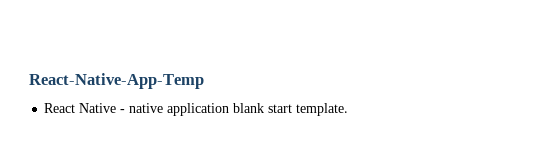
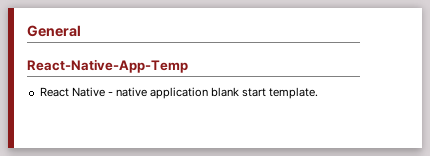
(29, 81) none -> [27,25,81,37] General //

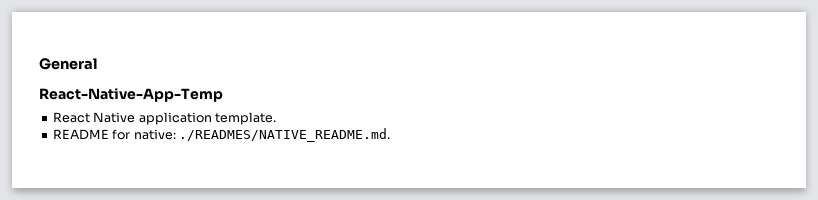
[107,87,319,99] - native application blank start template. -> [138,112,276,125] [52,128,390,142] application template. // README for native: ./READMES/NATIVE_README.md.

